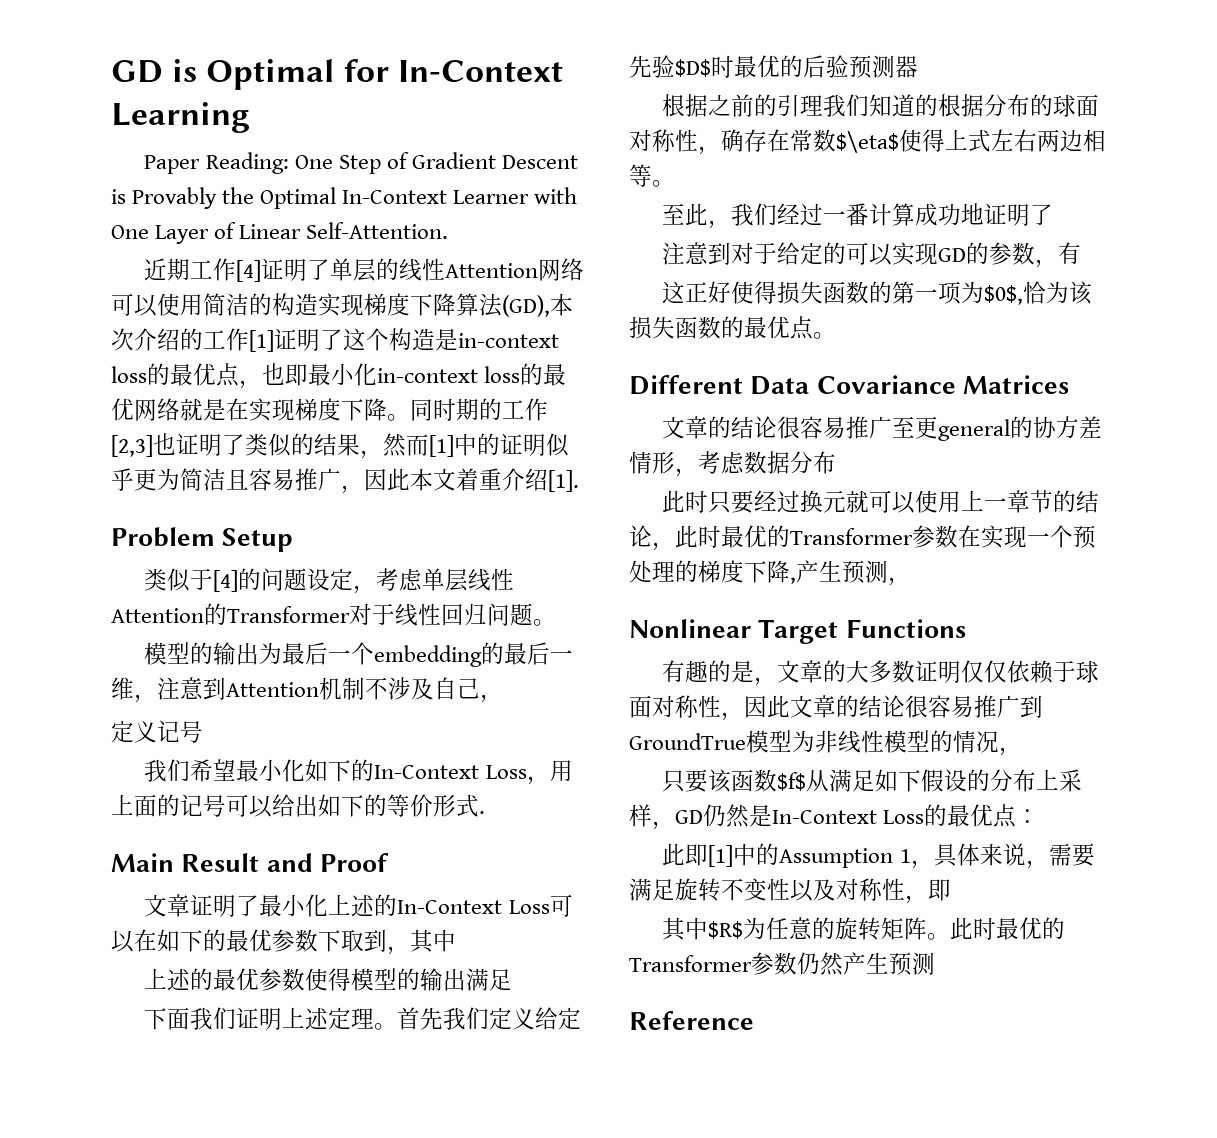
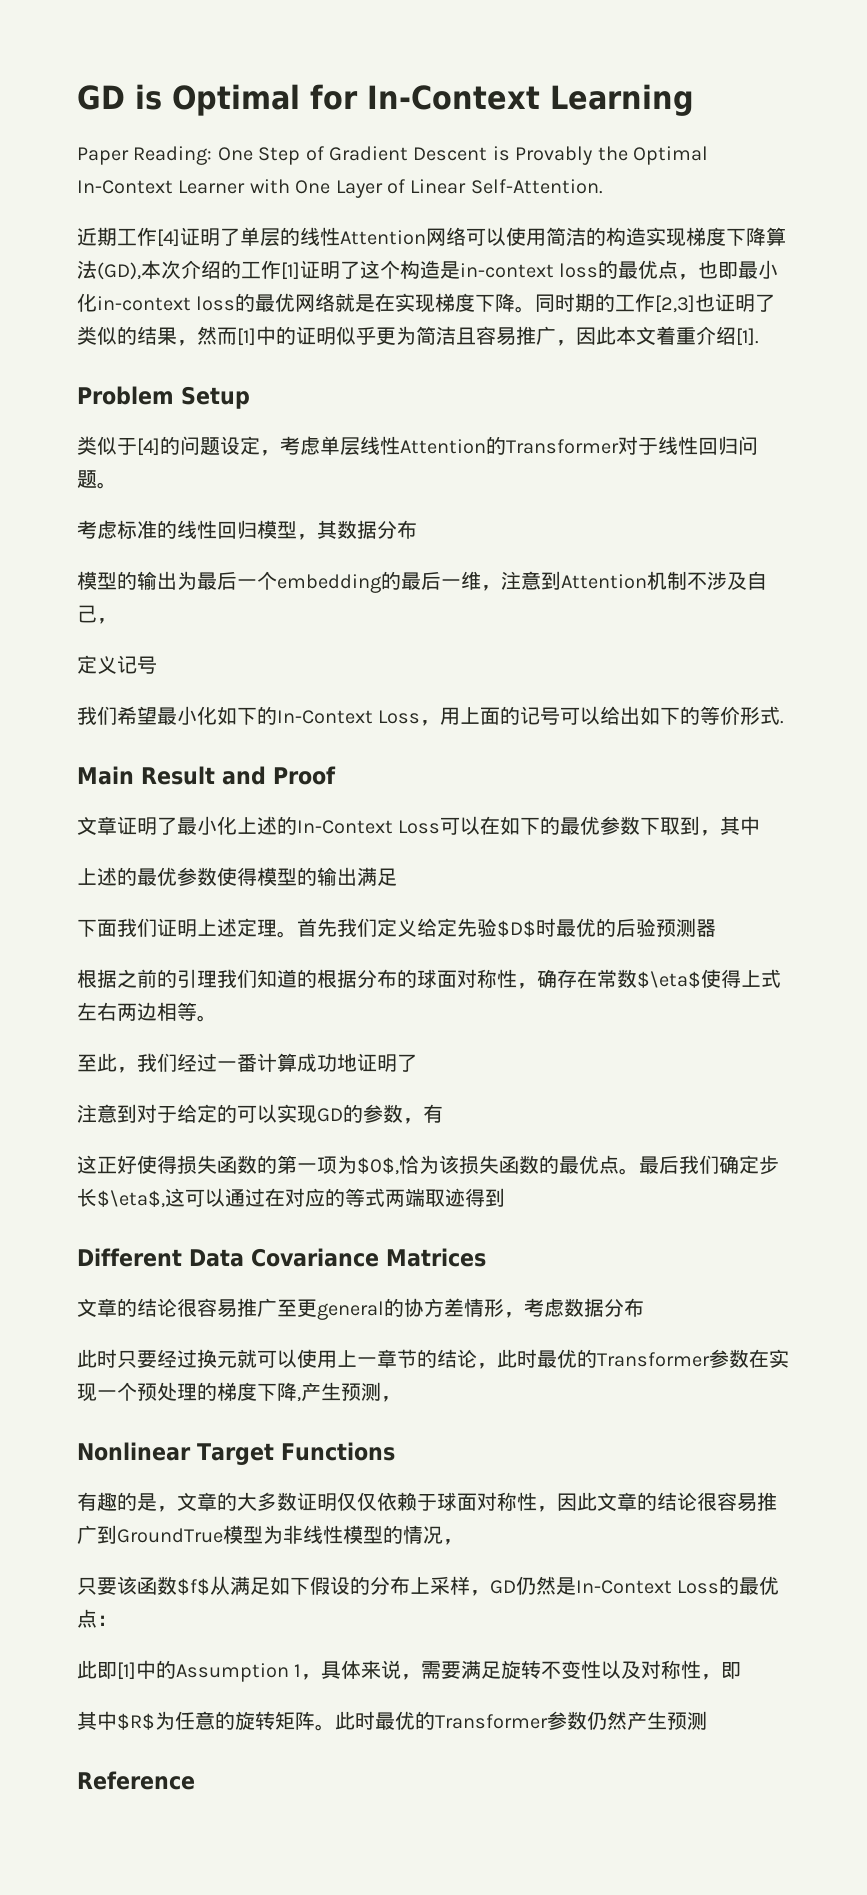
(556, 622) none -> [77,520,417,540] // 考虑标准的线性回归模型，其数据分布
(836, 335) none -> [639,1155,779,1175] [77,1188,505,1208] 最后我们确定步长$\eta$,这可以通过在对应的等式两端取迹得到

